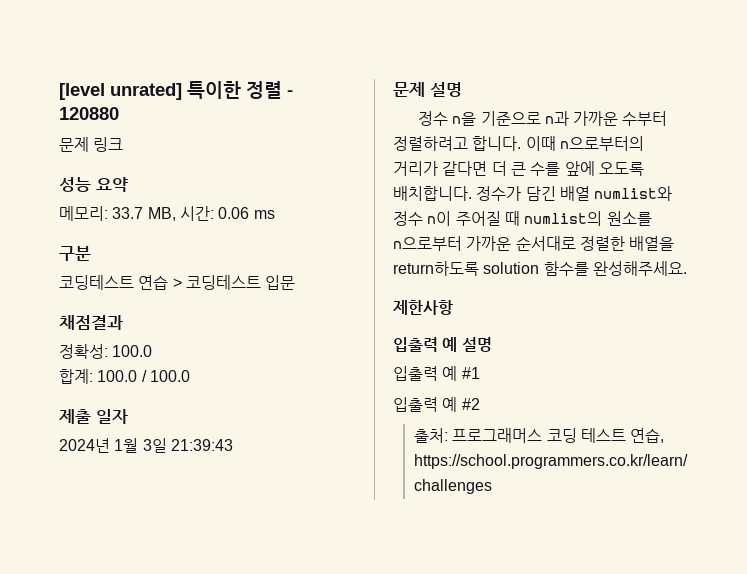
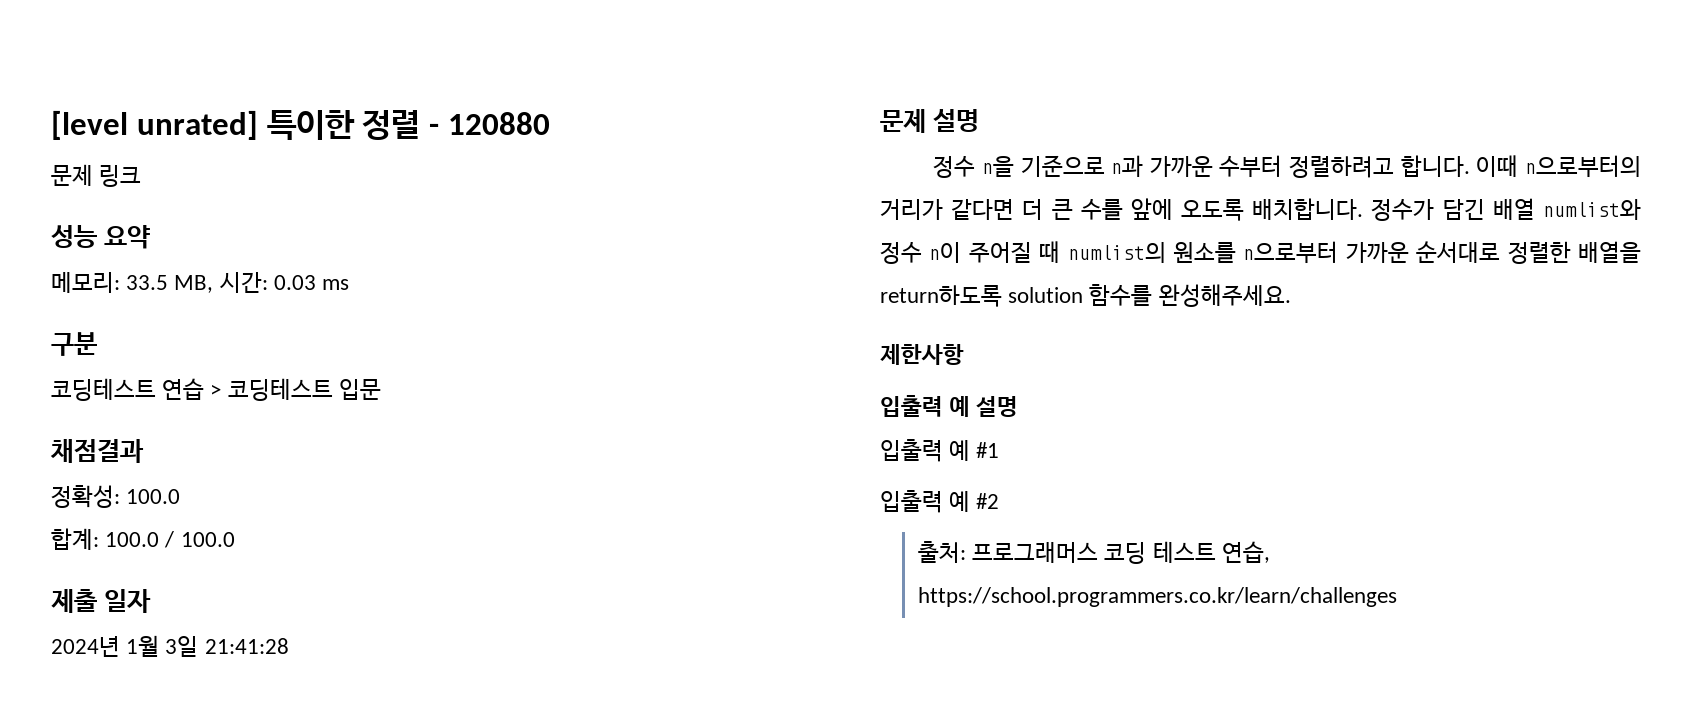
[112,207,144,219] 33.7 -> [126,275,169,290] 33.5
[218,207,250,219] 0.06 -> [273,275,316,290] 0.03
[170,439,233,451] 21:39:43 -> [204,638,289,654] 21:41:28

